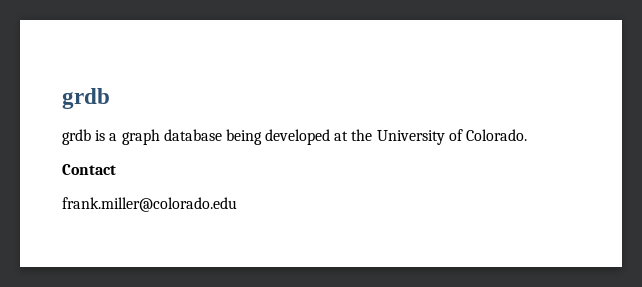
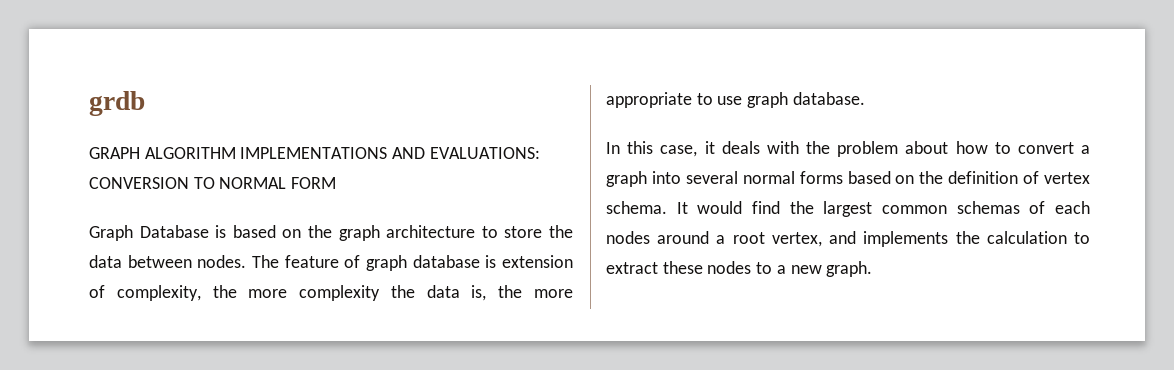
[62,129,528,145] [62,164,116,175] [62,197,237,212] grdb is a graph database being developed at the University of Colorado. // Contact // frank.miller@colorado.edu -> [89,147,540,159] [89,177,337,189] [89,225,573,241] [89,255,573,271] [89,285,573,301] [606,92,865,108] [606,141,1090,157] [606,171,1090,187] [606,201,1090,217] [606,231,1090,247] [606,261,873,277] GRAPH ALGORITHM IMPLEMENTATIONS AND EVALUATIONS: CONVERSION TO NORMAL FORM // Graph Database is based on the graph architecture to store the data between nodes. The feature of graph database is extension of complexity, the more complexity the data is, the more appropriate to use graph database. // In this case, it deals with the problem about how to convert a graph into several normal forms based on the definition of vertex schema. It would find the largest common schemas of each nodes around a root vertex, and implements the calculation to extract these nodes to a new graph.

